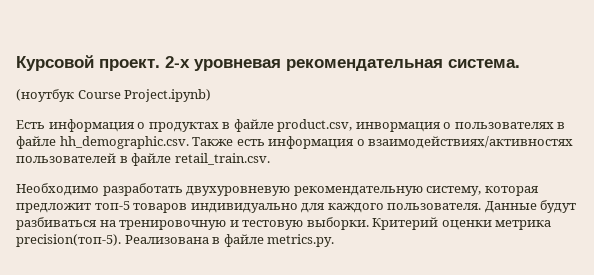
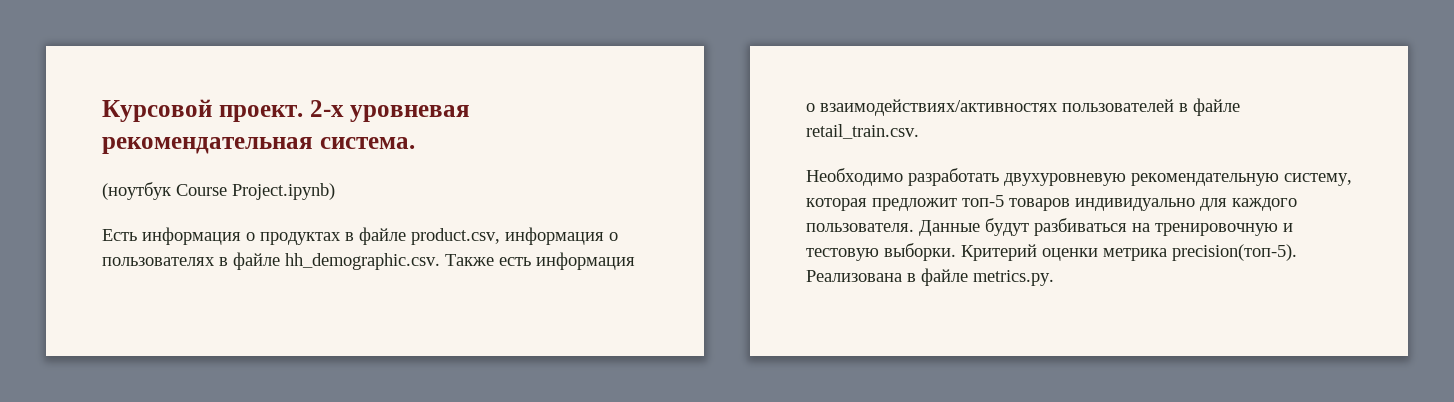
[355,122,441,132] инвормация -> [505,227,604,245] информация

